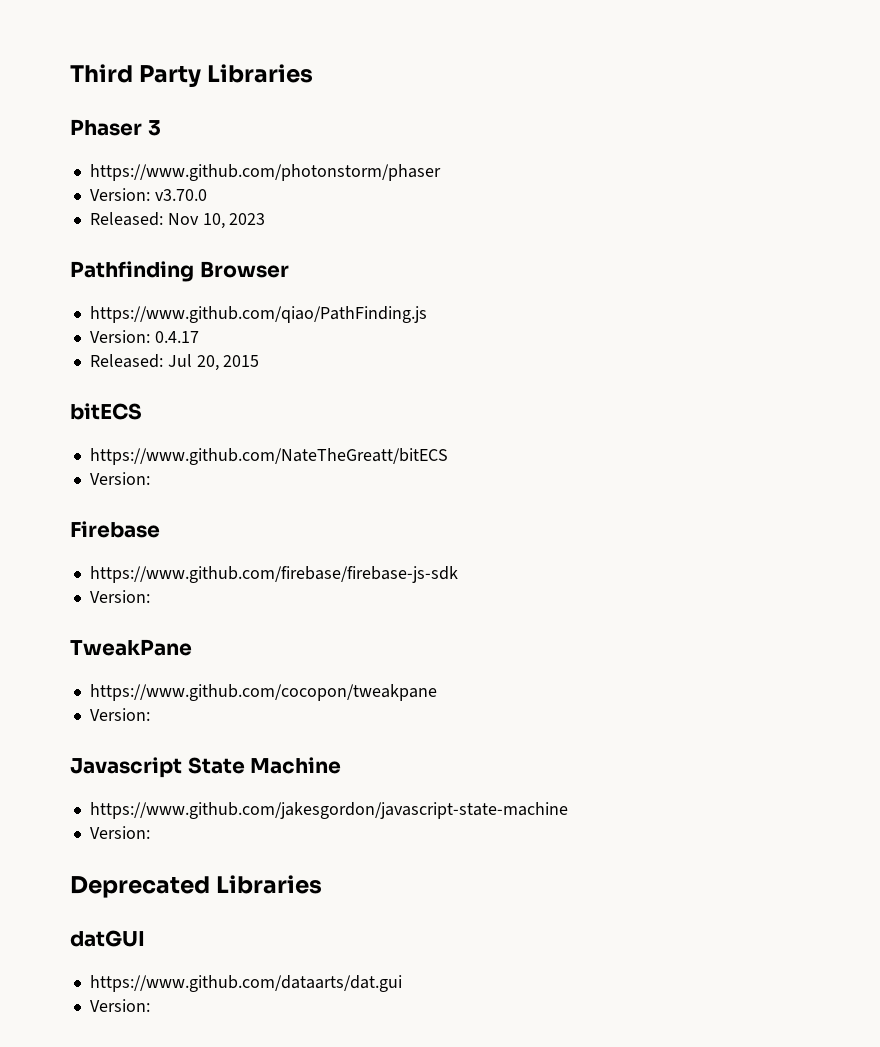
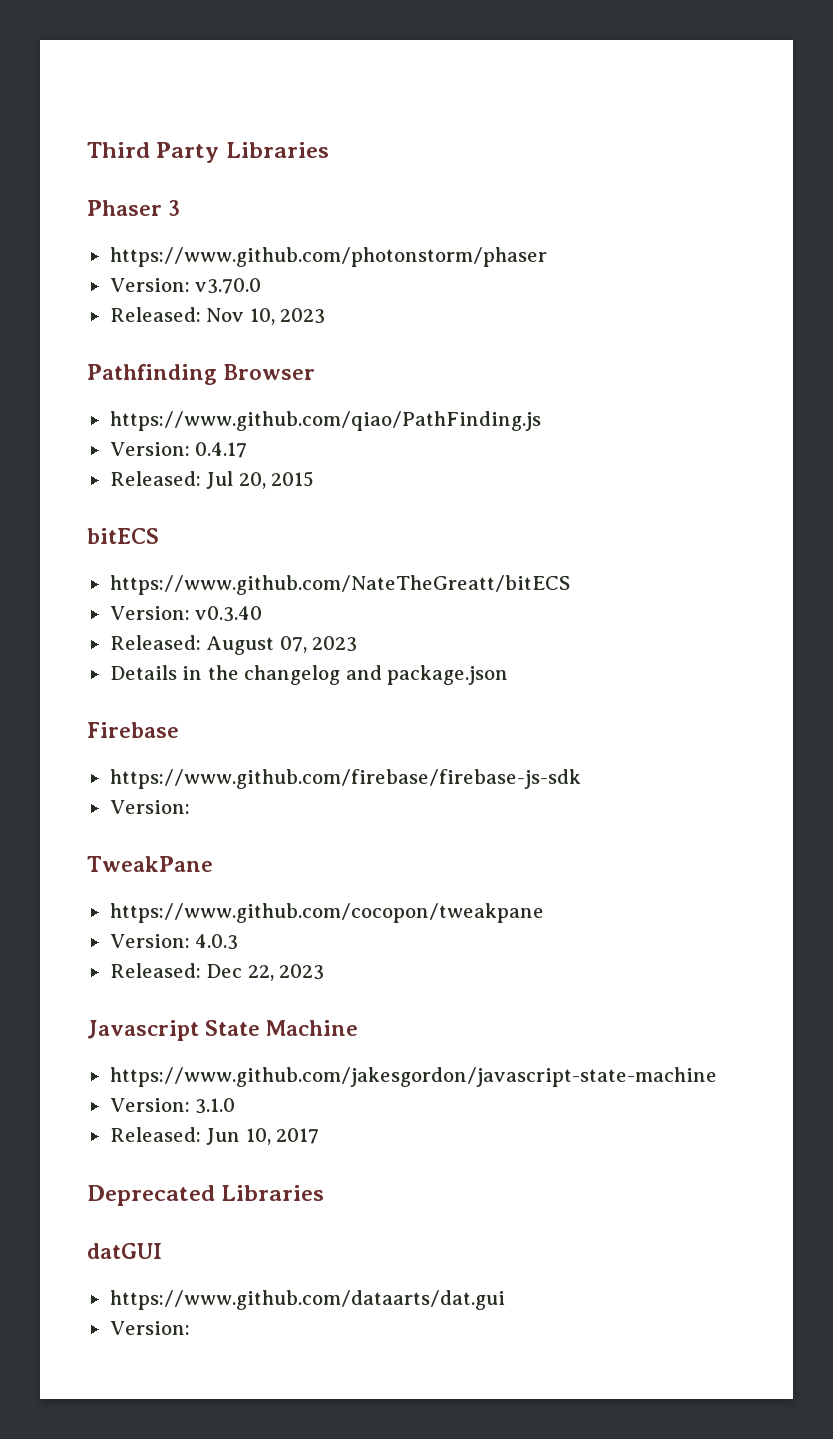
(150, 478) none -> [195,606,263,622] [109,635,358,655] [109,665,509,685] v0.3.40 // Released: August 07, 2023 // Details in the changelog and package.json
(150, 714) none -> [195,934,239,950] [109,963,325,981] 4.0.3 // Released: Dec 22, 2023
(150, 832) none -> [195,1098,236,1114] [109,1127,320,1145] 3.1.0 // Released: Jun 10, 2017

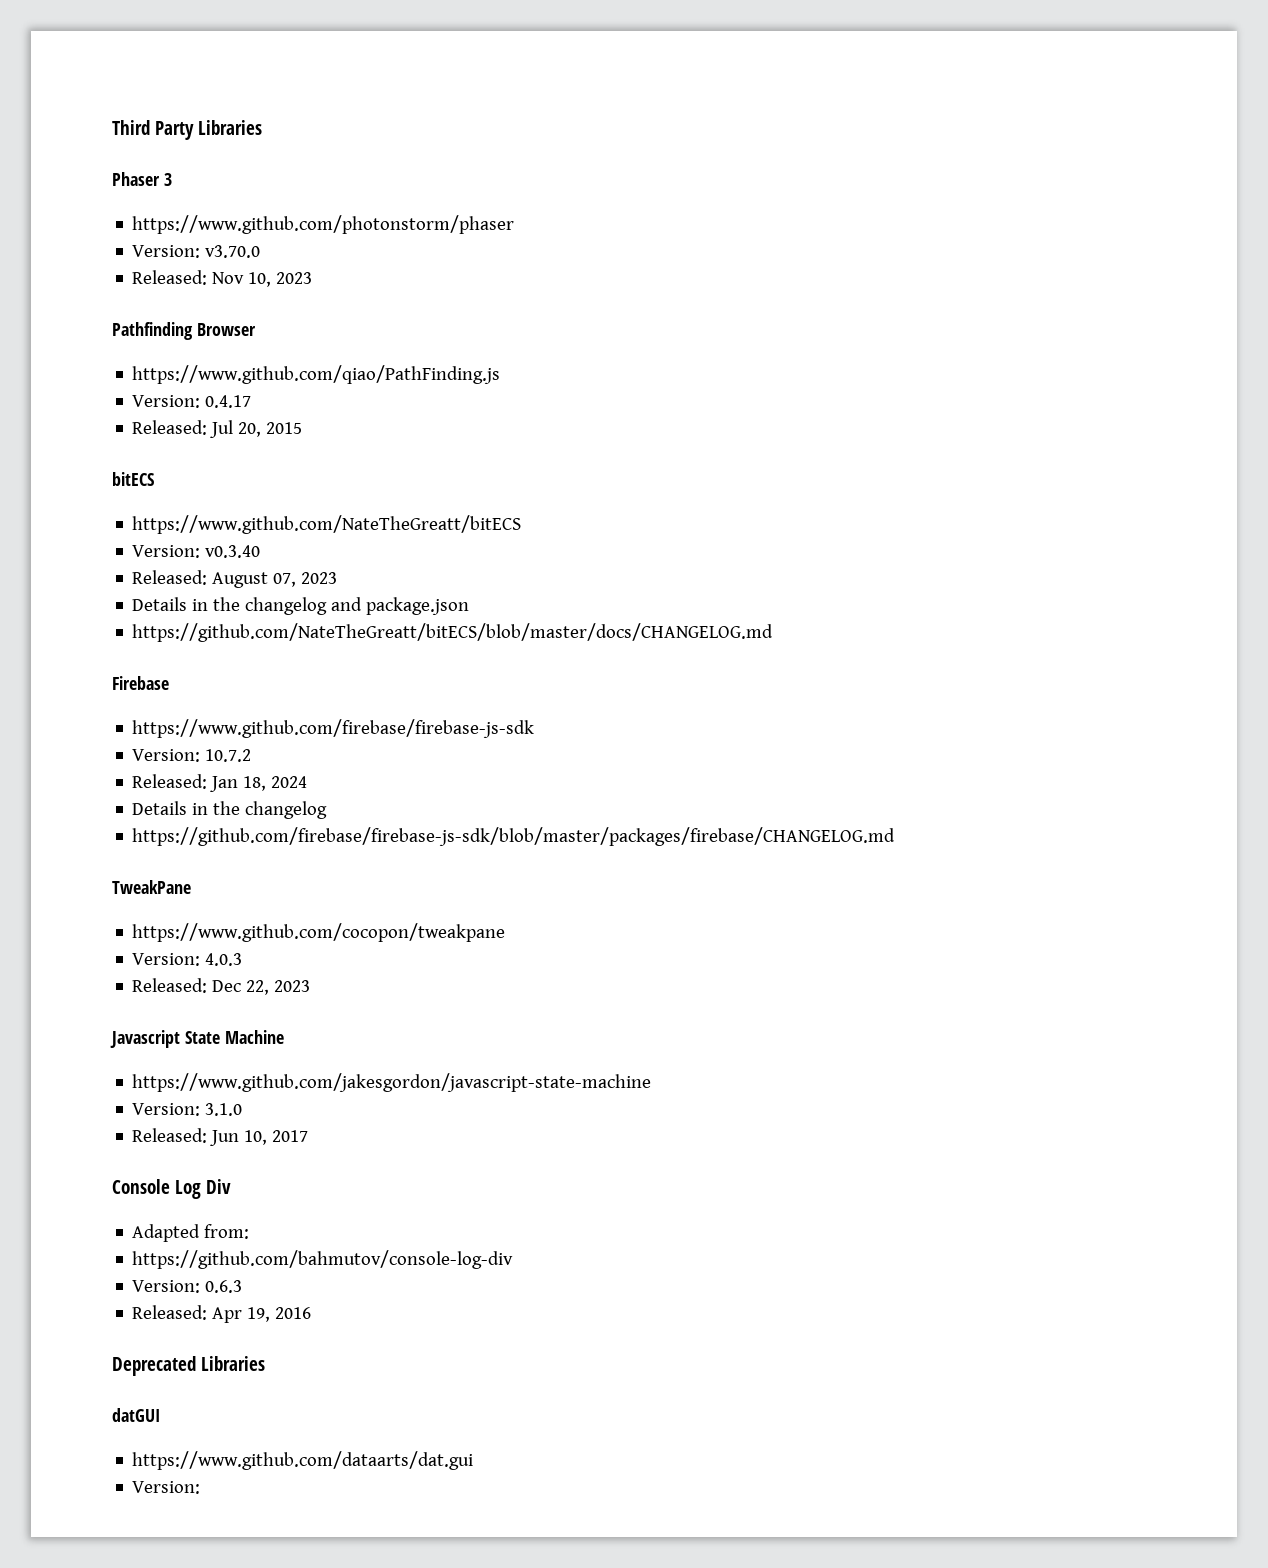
(509, 675) none -> [132,623,774,642] // https://github.com/NateTheGreatt/bitECS/blob/master/docs/CHANGELOG.md
(190, 807) none -> [205,749,252,762] [132,774,308,792] [132,801,328,819] [132,827,896,846] 10.7.2 // Released: Jan 18, 2024 // Details in the changelog // https://github.com/firebase/firebase-js-sdk/blob/master/packages/firebase/CHANGELOG.md
(320, 1136) none -> [112,1179,231,1199] [132,1224,250,1242] [132,1250,514,1269] [132,1280,243,1293] [132,1305,312,1323] // Console Log Div // Adapted from: // https://github.com/bahmutov/console-log-div // Version: 0.6.3 // Released: Apr 19, 2016

